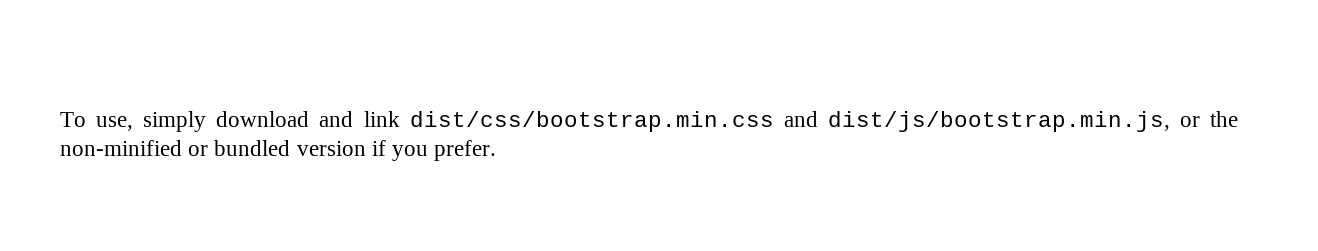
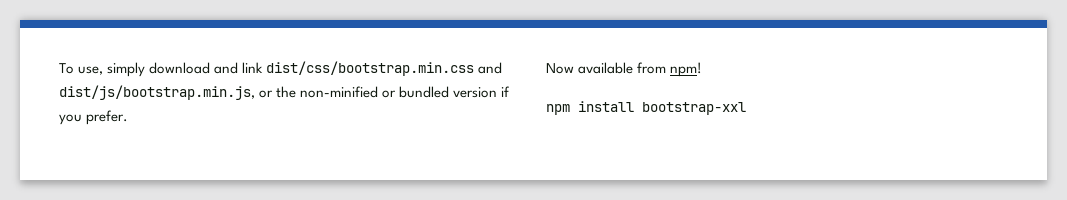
(497, 150) none -> [546,62,703,77] [546,101,746,115] // Now available from npm! // npm install bootstrap-xxl

